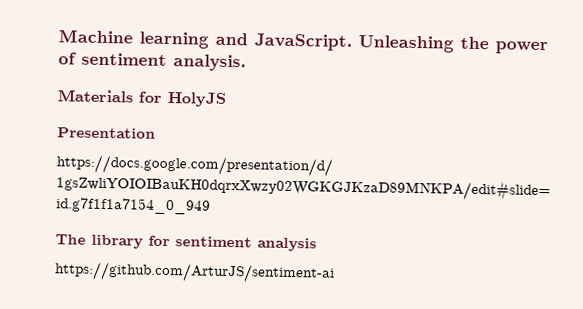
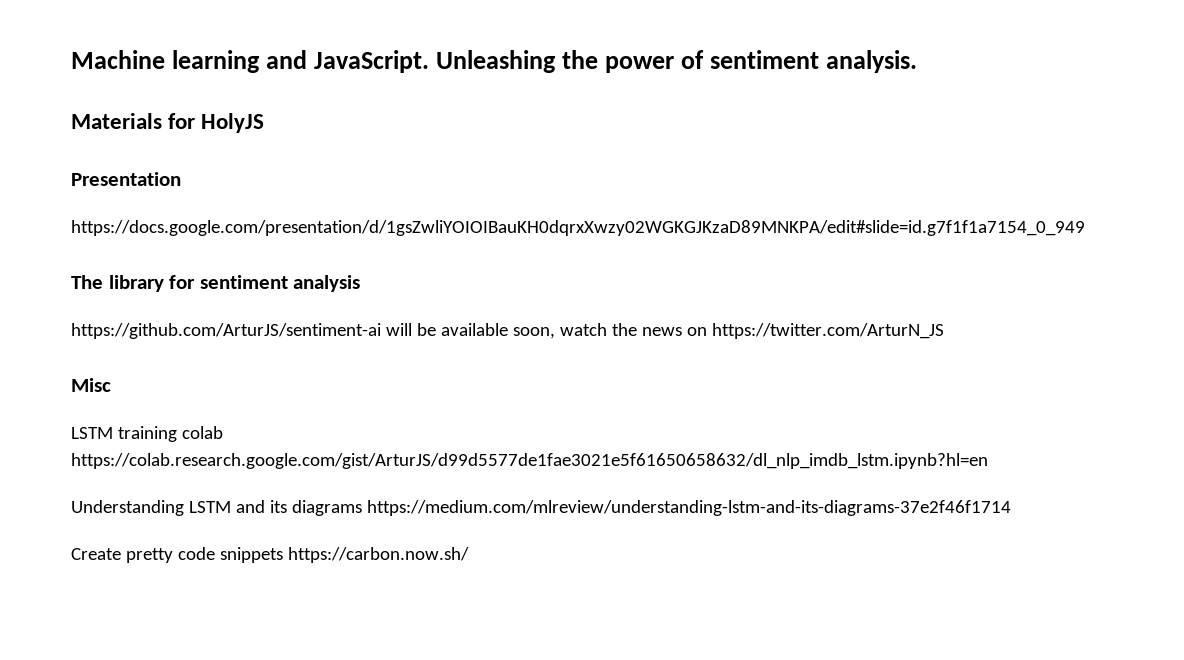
(335, 272) none -> [385,323,944,339] [71,378,111,392] [71,426,223,442] [71,453,988,469] [71,500,1011,516] [71,547,469,563] will be available soon, watch the news on https://twitter.com/ArturN_JS // Misc // LSTM training colab https://colab.research.google.com/gist/ArturJS/d99d5577de1fae3021e5f61650658632/dl_nlp_imdb_lstm.ipynb?hl=en // Understanding LSTM and its diagrams https://medium.com/mlreview/understanding-lstm-and-its-diagrams-37e2f46f1714 // Create pretty code snippets https://carbon.now.sh/

